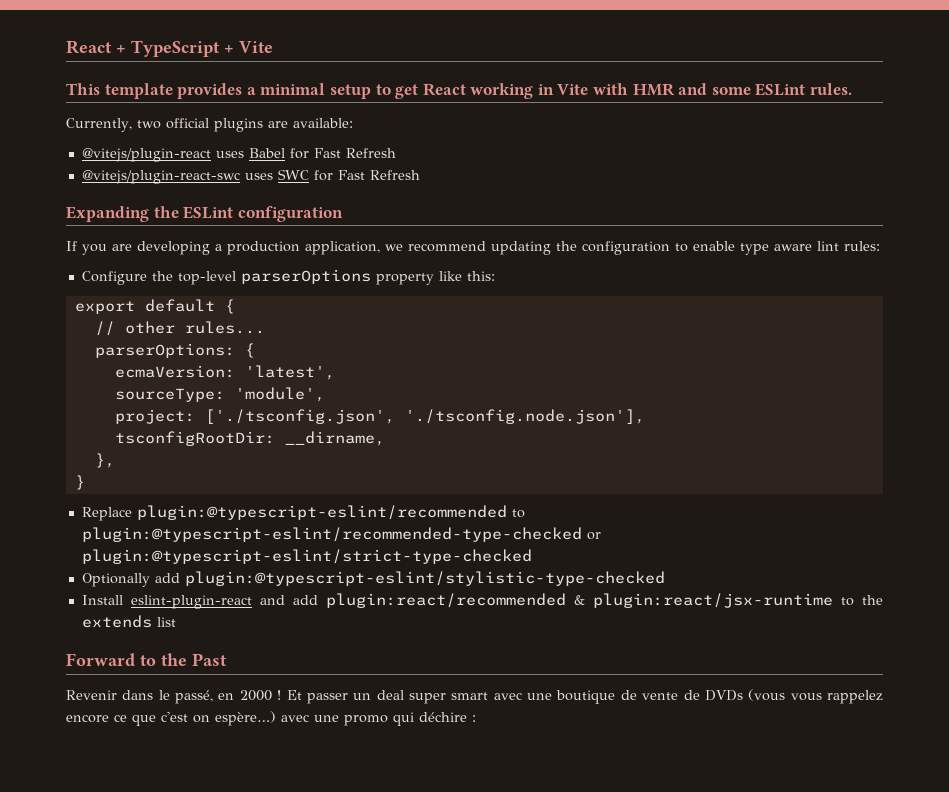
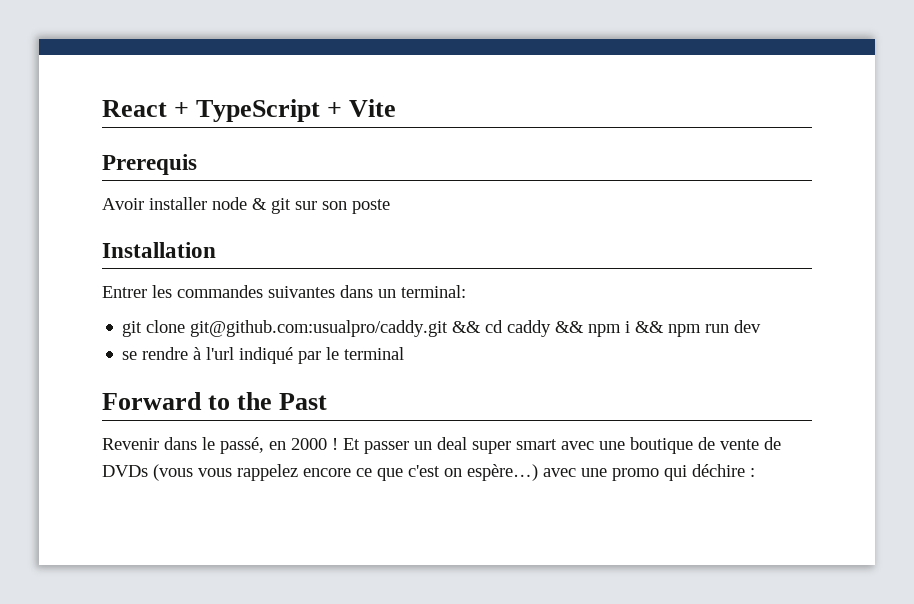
[66,83,853,99] [66,118,353,132] [81,148,396,162] [81,169,420,184] [66,206,343,222] [66,241,880,255] [81,269,495,285] [74,299,235,314] [94,321,265,336] [94,343,255,358] [114,365,335,380] [114,387,325,402] [114,409,645,424] [114,431,385,446] [94,453,115,468] [74,475,85,490] [81,505,525,521] [81,527,601,542] [81,549,532,564] [81,571,665,587] [81,593,884,609] [81,615,176,628] This template provides a minimal setup to get React working in Vite with HMR and some ESLint rules. // Currently, two official plugins are available: // @vitejs/plugin-react uses Babel for Fast Refresh // @vitejs/plugin-react-swc uses SWC for Fast Refresh // Expanding the ESLint configuration // If you are developing a production application, we recommend updating the configuration to enable type aware lint rules: // Configure the top-level parserOptions property like this: // export default { // // other rules... // parserOptions: { // ecmaVersion: 'latest', // sourceType: 'module', // project: ['./tsconfig.json', './tsconfig.node.json'], // tsconfigRootDir: __dirname, // }, // } // Replace plugin:@typescript-eslint/recommended to plugin:@typescript-eslint/recommended-type-checked or plugin:@typescript-eslint/strict-type-checked // Optionally add plugin:@typescript-eslint/stylistic-type-checked // Install eslint-plugin-react and add plugin:react/recommended & plugin:react/jsx-runtime to the extends list -> [102,154,197,175] [102,197,390,214] [102,242,216,258] [102,285,466,298] [122,320,762,337] [122,347,405,364] Prerequis // Avoir installer node & git sur son poste // Installation // Entrer les commandes suivantes dans un terminal: // git clone git@github.com:usualpro/caddy.git && cd caddy && npm i && npm run dev // se rendre à l'url indiqué par le terminal

